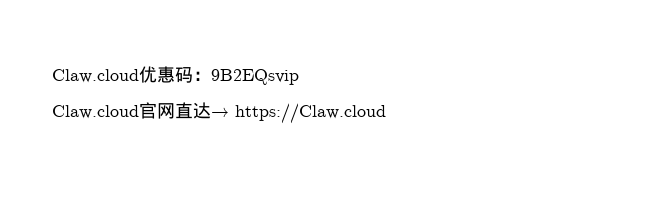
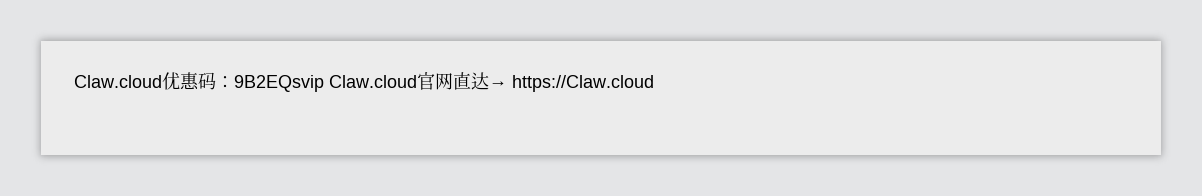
(299, 77) // -> (324, 83) none

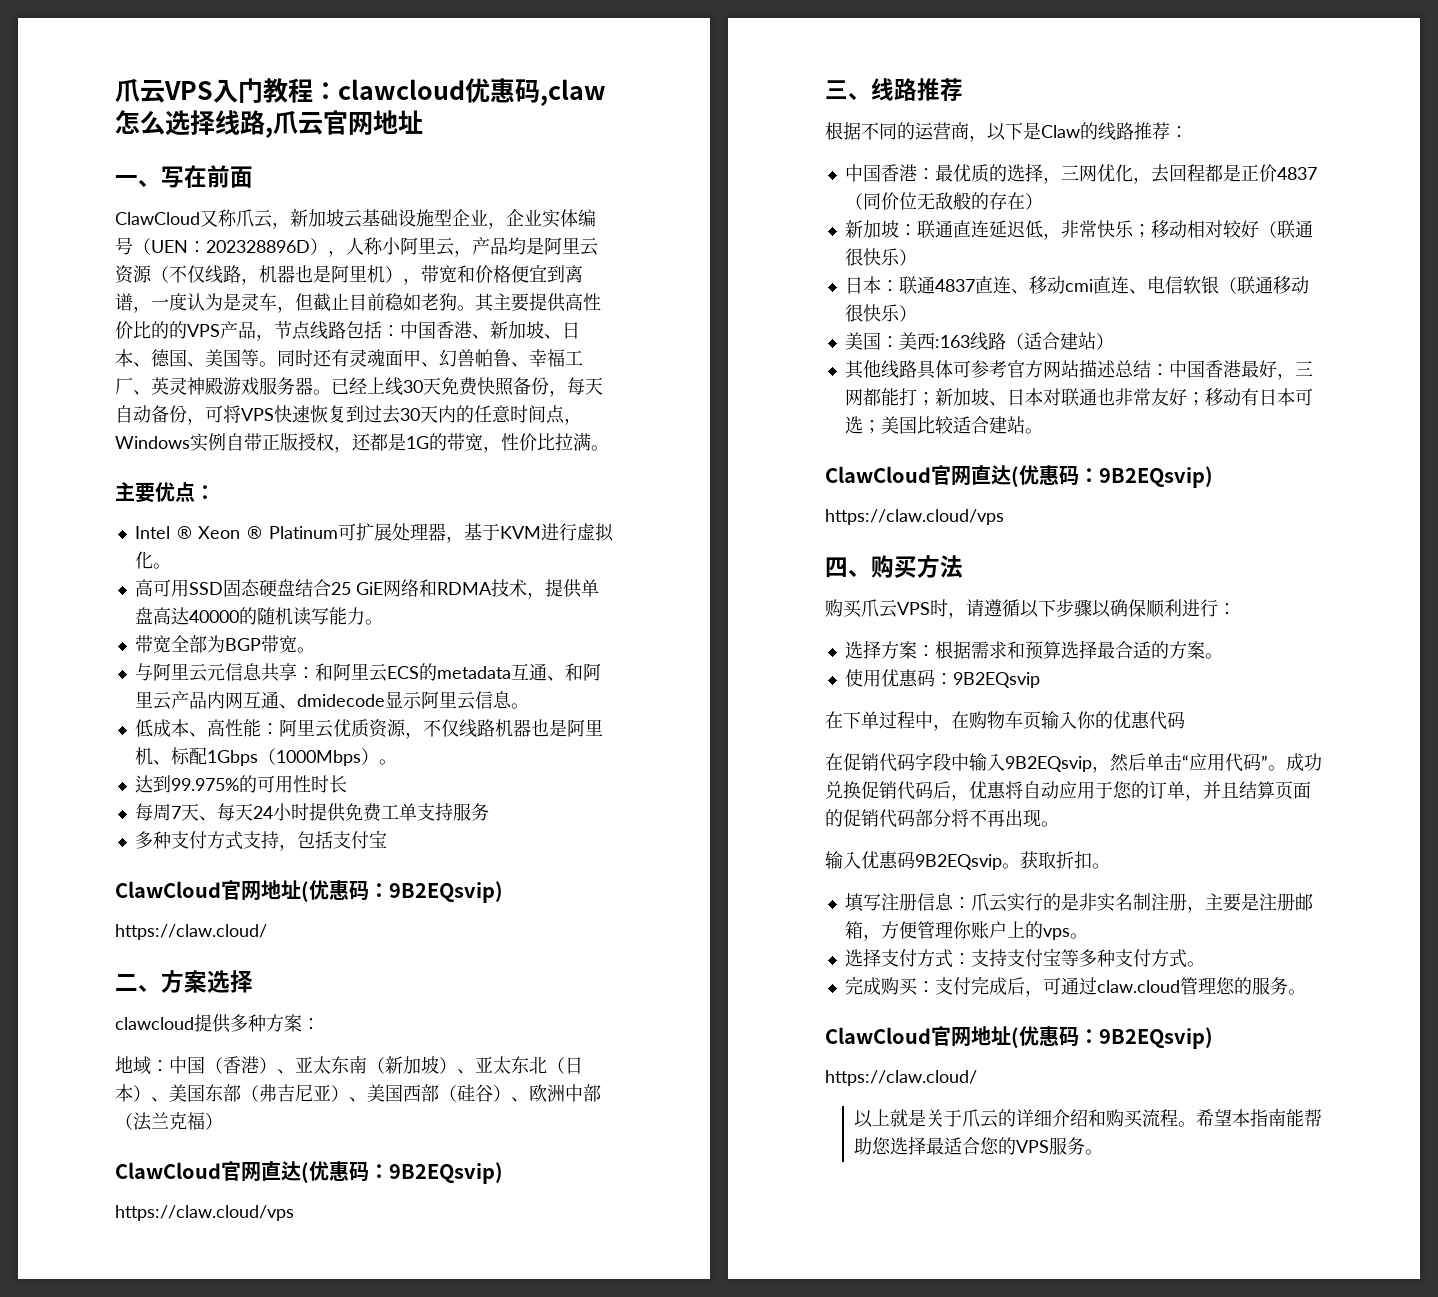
[74,72,654,92] Claw.cloud优惠码：9B2EQsvip Claw.cloud官网直达→ https://Claw.cloud -> [115,78,606,106] [115,110,423,138] [115,165,253,188] [115,209,596,229] [115,237,598,257] [115,265,583,285] [115,293,601,313] [115,321,580,341] [115,349,583,367] [115,377,603,397] [115,405,582,425] [115,433,609,453] [115,482,215,503] [134,523,614,543] [134,551,171,569] [134,579,599,599] [134,607,383,626] [134,635,315,653] [134,663,601,682] [134,691,529,710] [134,719,603,739] [134,747,397,766] [134,775,347,793] [134,803,489,822] [134,830,387,851] [115,880,503,903] [115,924,267,940] [115,970,253,993] [115,1014,320,1033] [115,1055,583,1075] [115,1084,601,1102] [115,1112,223,1131] [115,1161,503,1184] [115,1205,294,1221] [825,78,963,102] [825,122,1188,142] [844,163,1317,184] [844,192,1043,210] [844,220,1313,240] [844,248,917,266] [844,276,1309,294] [844,304,917,322] [844,332,1114,351] [844,360,1313,380] [844,388,1313,406] [844,416,1043,434] [825,465,1213,488] [825,509,1004,525] [825,555,963,578] [825,599,1236,619] [844,640,1223,660] [844,669,1040,688] [825,711,1185,731] [825,752,1322,773] [825,781,1311,801] [825,809,1059,828] [825,851,1110,870] [844,893,1313,913] [844,921,1088,941] [844,948,1205,968] [844,976,1306,997] [825,1026,1213,1049] [825,1070,977,1086] [854,1108,1323,1128] [854,1136,1104,1155] 爪云VPS入门教程：clawcloud优惠码,claw怎么选择线路,爪云官网地址 // 一、写在前面 // ClawCloud又称爪云，新加坡云基础设施型企业，企业实体编号（UEN：202328896D），人称小阿里云，产品均是阿里云资源（不仅线路，机器也是阿里机），带宽和价格便宜到离谱，一度认为是灵车，但截止目前稳如老狗。其主要提供高性价比的的VPS产品，节点线路包括：中国香港、新加坡、日本、德国、美国等。同时还有灵魂面甲、幻兽帕鲁、幸福工厂、英灵神殿游戏服务器。已经上线30天免费快照备份，每天自动备份，可将VPS快速恢复到过去30天内的任意时间点，Windows实例自带正版授权，还都是1G的带宽，性价比拉满。 // 主要优点： // Intel ® Xeon ® Platinum可扩展处理器，基于KVM进行虚拟化。 // 高可用SSD固态硬盘结合25 GiE网络和RDMA技术，提供单盘高达40000的随机读写能力。 // 带宽全部为BGP带宽。 // 与阿里云元信息共享：和阿里云ECS的metadata互通、和阿里云产品内网互通、dmidecode显示阿里云信息。 // 低成本、高性能：阿里云优质资源，不仅线路机器也是阿里机、标配1Gbps（1000Mbps）。 // 达到99.975%的可用性时长 // 每周7天、每天24小时提供免费工单支持服务 // 多种支付方式支持，包括支付宝 // ClawCloud官网地址(优惠码：9B2EQsvip) // https://claw.cloud/ // 二、方案选择 // clawcloud提供多种方案： // 地域：中国（香港）、亚太东南（新加坡）、亚太东北（日本）、美国东部（弗吉尼亚）、美国西部（硅谷）、欧洲中部（法兰克福） // ClawCloud官网直达(优惠码：9B2EQsvip) // https://claw.cloud/vps // 三、线路推荐 // 根据不同的运营商，以下是Claw的线路推荐： // 中国香港：最优质的选择，三网优化，去回程都是正价4837（同价位无敌般的存在） // 新加坡：联通直连延迟低，非常快乐；移动相对较好（联通很快乐） // 日本：联通4837直连、移动cmi直连、电信软银（联通移动很快乐） // 美国：美西:163线路（适合建站） // 其他线路具体可参考官方网站描述总结：中国香港最好，三网都能打；新加坡、日本对联通也非常友好；移动有日本可选；美国比较适合建站。 // ClawCloud官网直达(优惠码：9B2EQsvip) // https://claw.cloud/vps // 四、购买方法 // 购买爪云VPS时，请遵循以下步骤以确保顺利进行： // 选择方案：根据需求和预算选择最合适的方案。 // 使用优惠码：9B2EQsvip // 在下单过程中，在购物车页输入你的优惠代码 // 在促销代码字段中输入9B2EQsvip，然后单击“应用代码”。成功兑换促销代码后，优惠将自动应用于您的订单，并且结算页面的促销代码部分将不再出现。 // 输入优惠码9B2EQsvip。获取折扣。 // 填写注册信息：爪云实行的是非实名制注册，主要是注册邮箱，方便管理你账户上的vps。 // 选择支付方式：支持支付宝等多种支付方式。 // 完成购买：支付完成后，可通过claw.cloud管理您的服务。 // ClawCloud官网地址(优惠码：9B2EQsvip) // https://claw.cloud/ // 以上就是关于爪云的详细介绍和购买流程。希望本指南能帮助您选择最适合您的VPS服务。

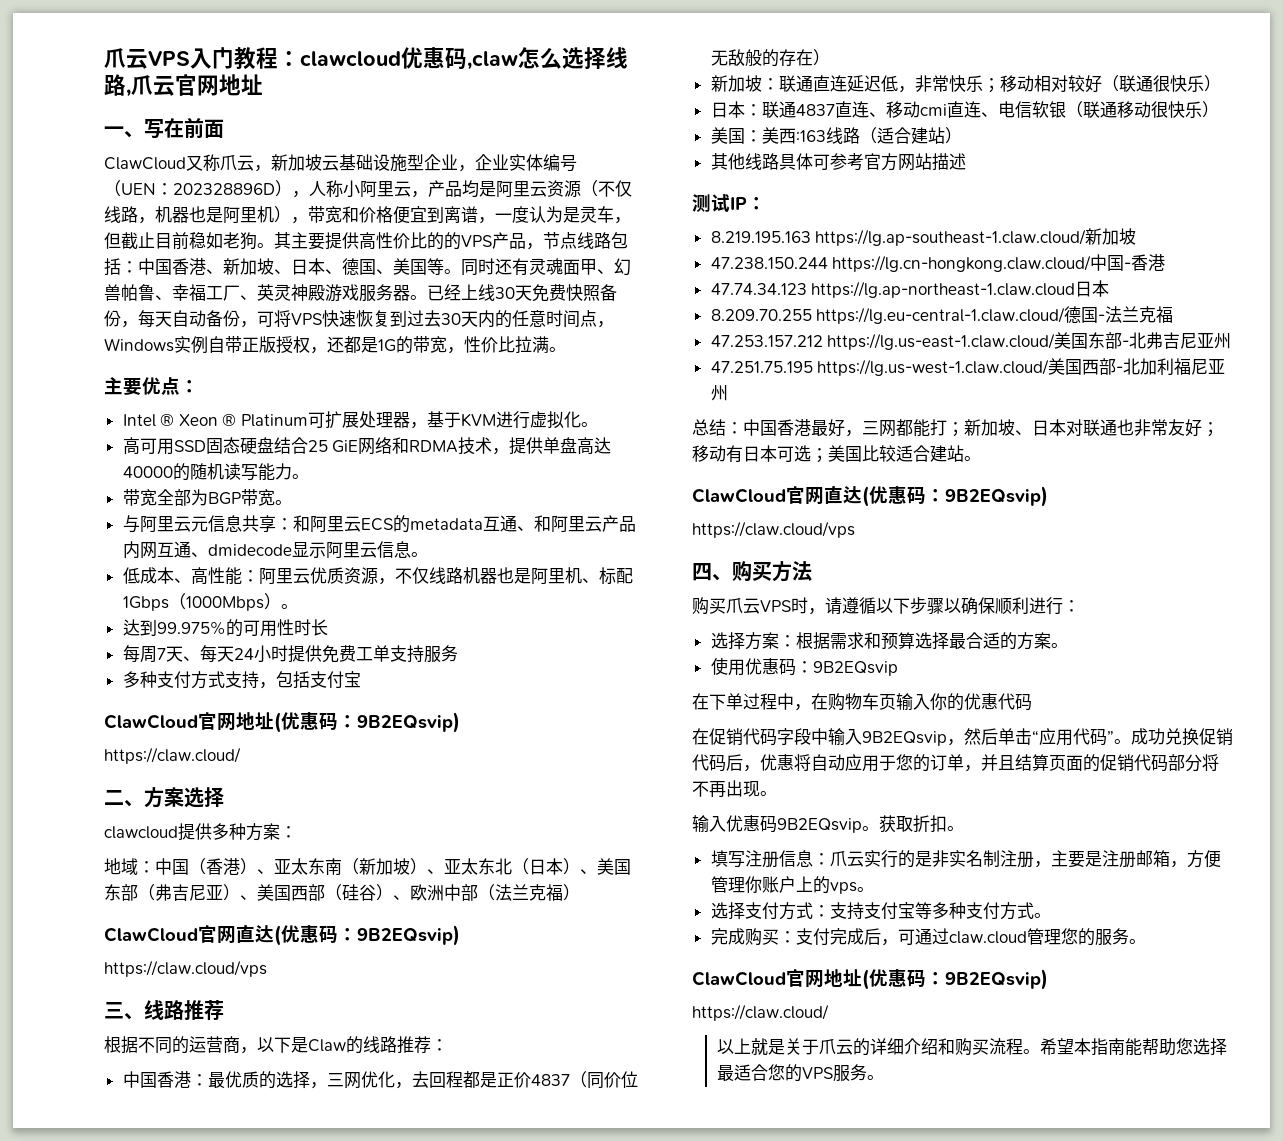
(1116, 369) none -> [692,194,766,212] [710,228,1137,246] [710,254,1166,272] [710,280,1110,298] [710,306,1174,324] [710,332,1232,350] [710,358,1226,376] [710,385,728,401] // 测试IP： // 8.219.195.163 https://lg.ap-southeast-1.claw.cloud/新加坡 // 47.238.150.244 https://lg.cn-hongkong.claw.cloud/中国-香港 // 47.74.34.123 https://lg.ap-northeast-1.claw.cloud日本 // 8.209.70.255 https://lg.eu-central-1.claw.cloud/德国-法兰克福 // 47.253.157.212 https://lg.us-east-1.claw.cloud/美国东部-北弗吉尼亚州 // 47.251.75.195 https://lg.us-west-1.claw.cloud/美国西部-北加利福尼亚州 //

